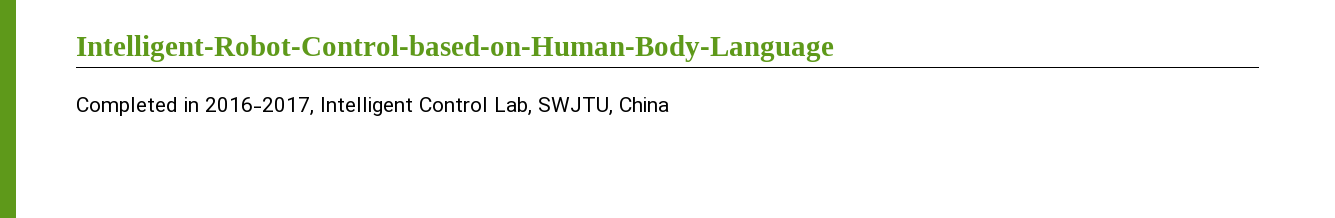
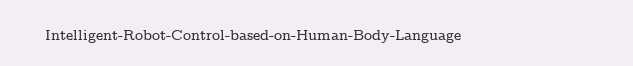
[76,97,669,116] // Completed in 2016-2017, Intelligent Control Lab, SWJTU, China -> (461, 36) none

